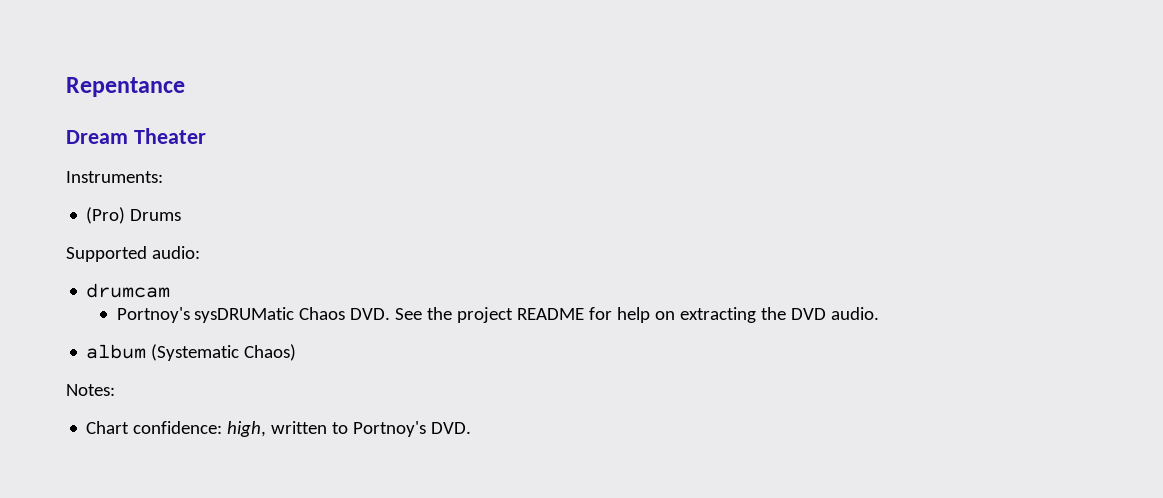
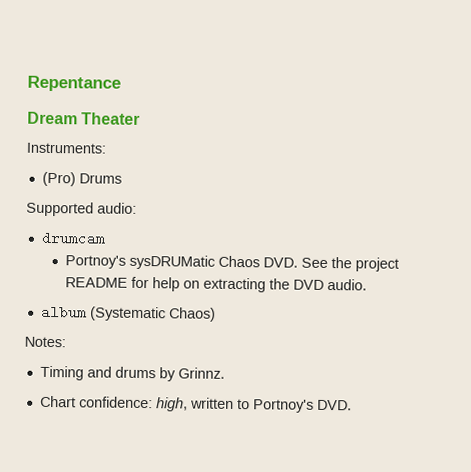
(115, 390) none -> [39,365,225,382] // Timing and drums by Grinnz.

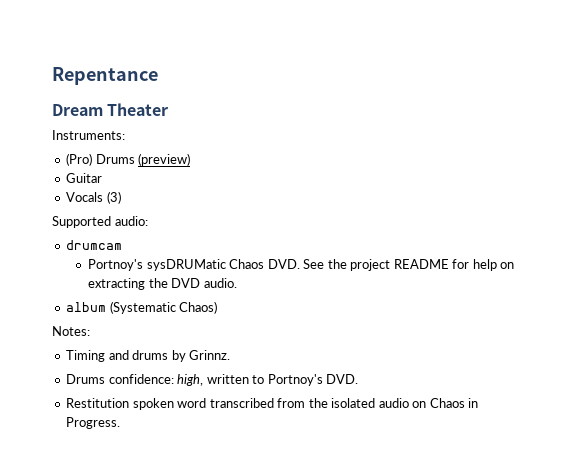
(122, 178) none -> [138,153,191,166] [66,173,103,183] [66,191,121,204] (preview) // Guitar // Vocals (3)
[39,395,76,408] Chart -> [66,374,106,384] Drums
(352, 405) none -> [66,398,479,410] [66,417,121,429] // Restitution spoken word transcribed from the isolated audio on Chaos in Progress.

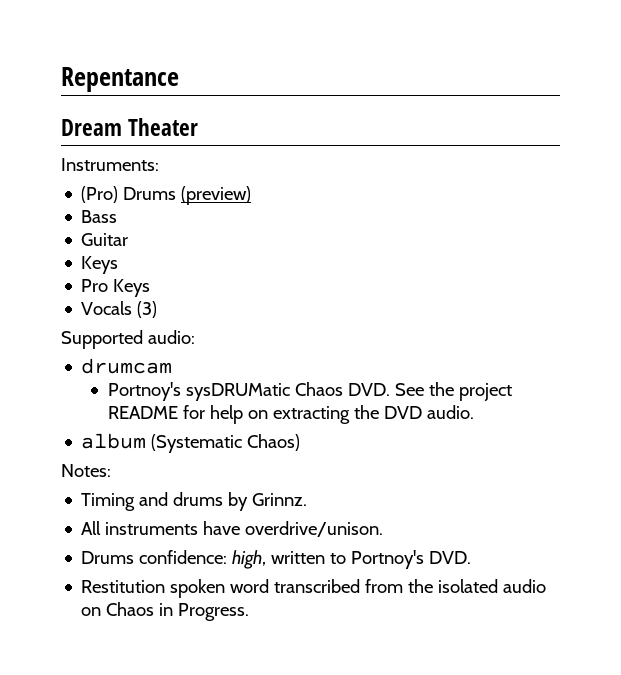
(191, 159) none -> [81,210,118,223] // Bass
(103, 178) none -> [81,256,119,274] [81,279,151,297] // Keys // Pro Keys
(231, 355) none -> [81,521,384,537] // All instruments have overdrive/unison.

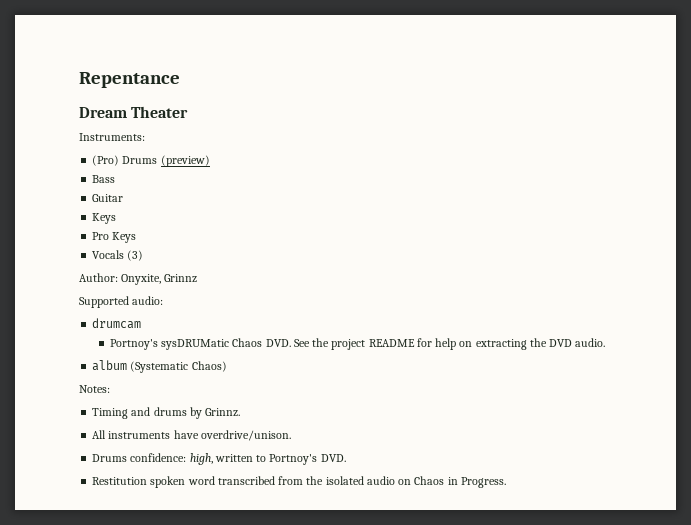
(158, 309) none -> [79,273,198,285] // Author: Onyxite, Grinnz

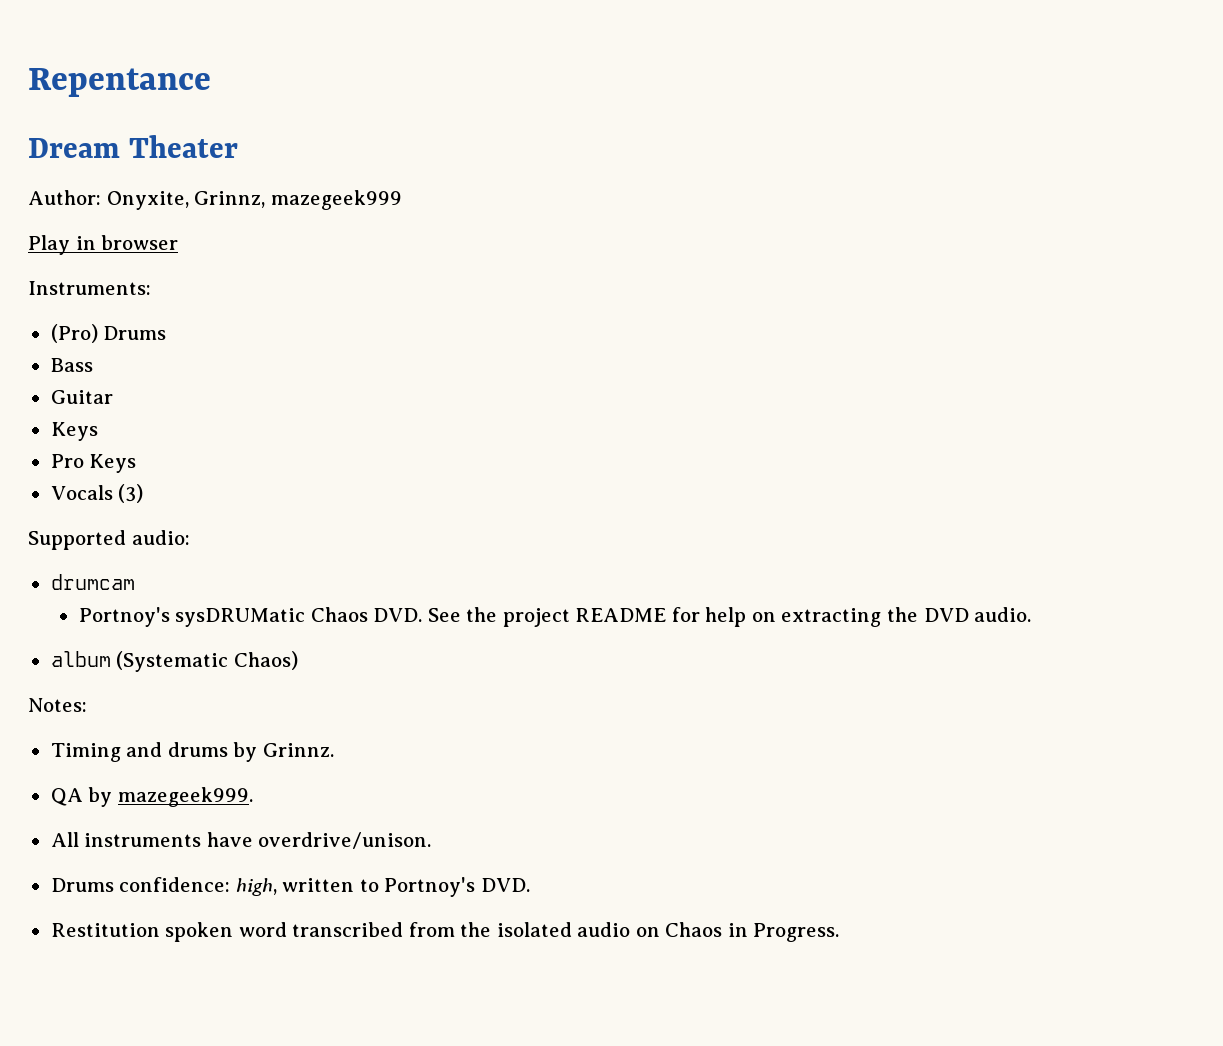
(189, 112) none -> [28,190,402,210] [28,235,179,255] // Author: Onyxite, Grinnz, mazegeek999 // Play in browser
[160,155,210,167] (preview) -> (167, 333) none
[79,273,198,285] // Author: Onyxite, Grinnz -> (144, 493) none
(241, 412) none -> [50,787,253,807] // QA by mazegeek999.

